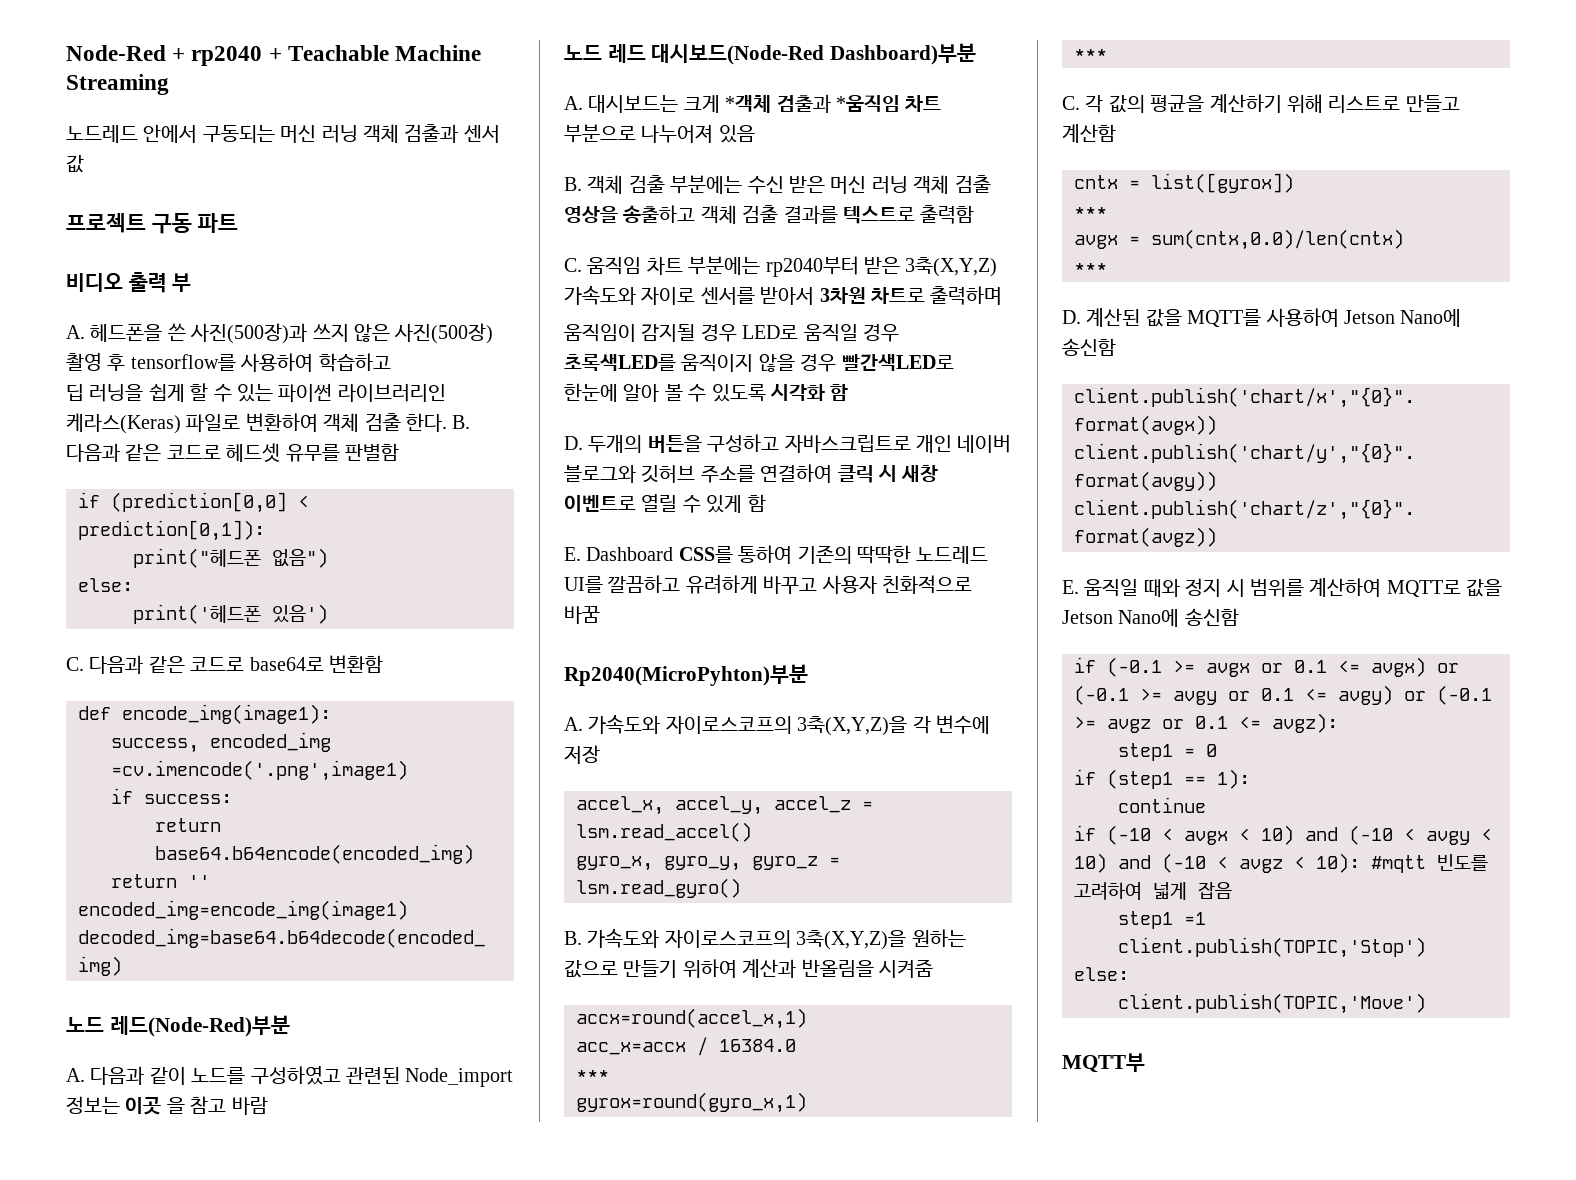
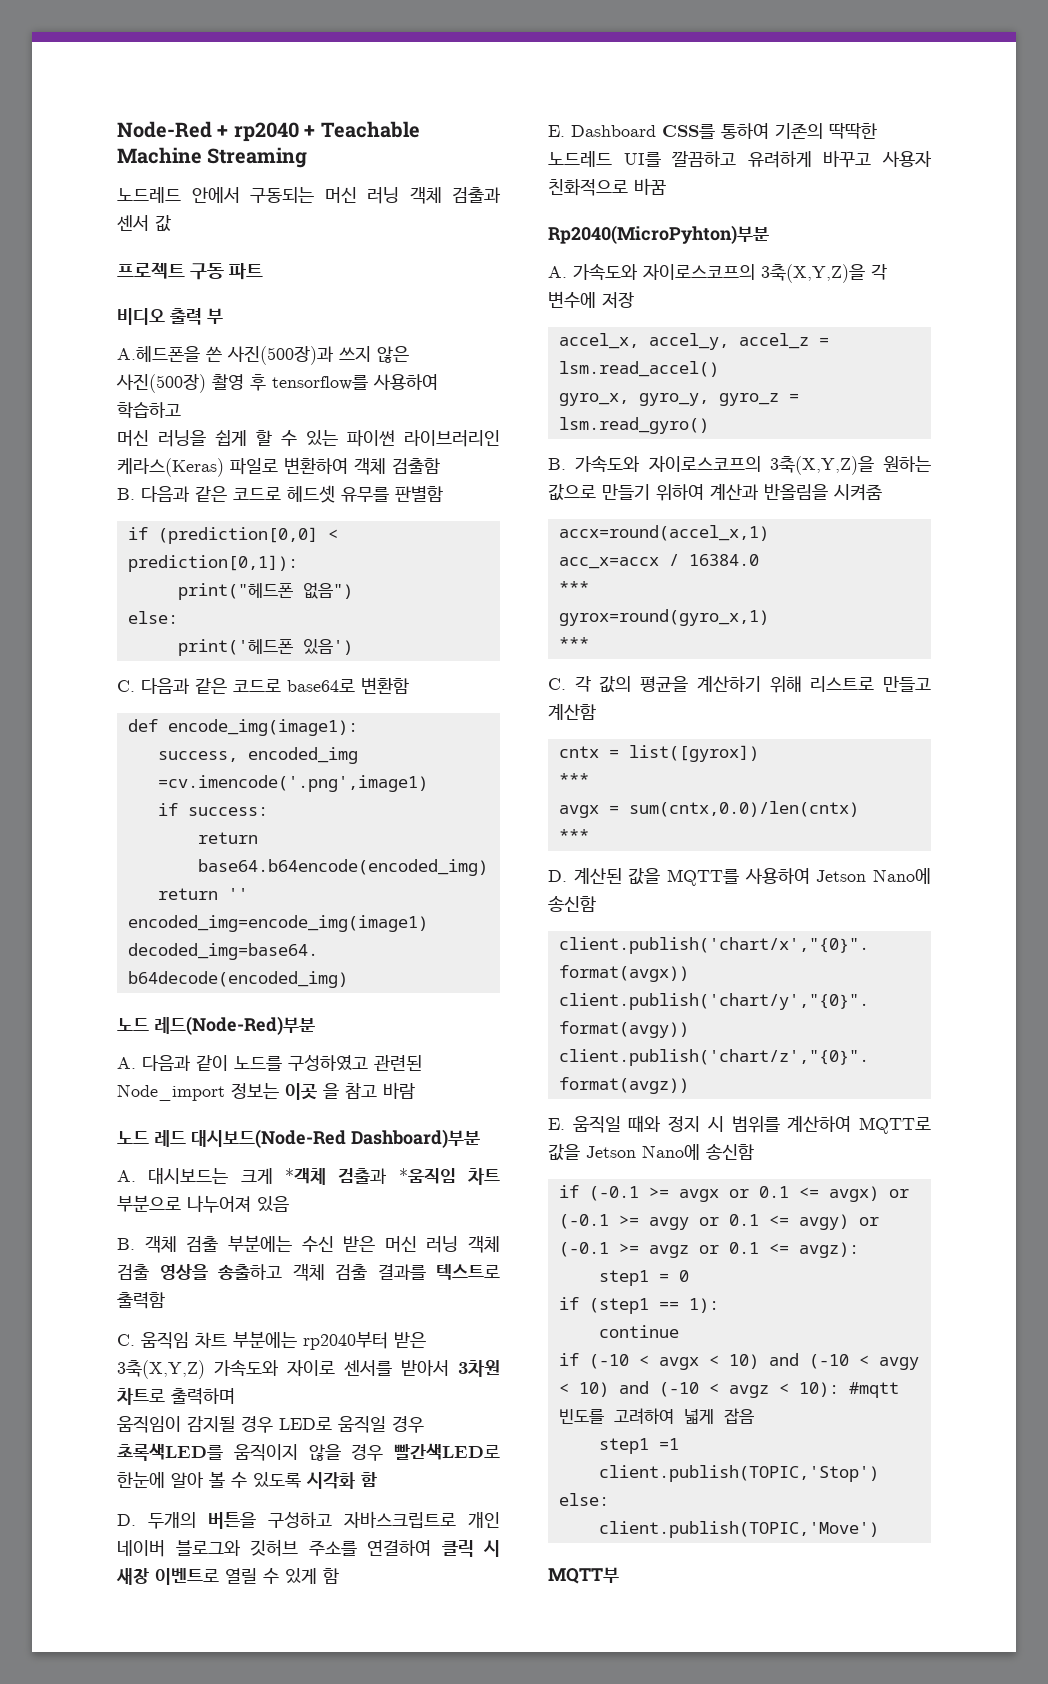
[66,324,163,342] A. 헤드폰을 -> [117,346,200,362] A.헤드폰을
[66,384,84,401] 딥 -> [117,430,149,446] 머신
[364,413,447,432] 검출 한다. -> [392,458,440,474] 검출함 //

